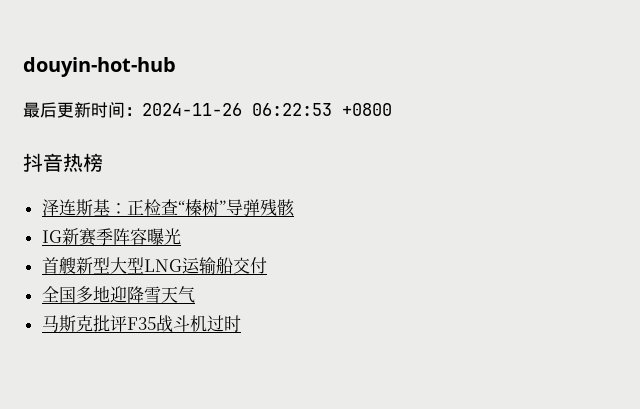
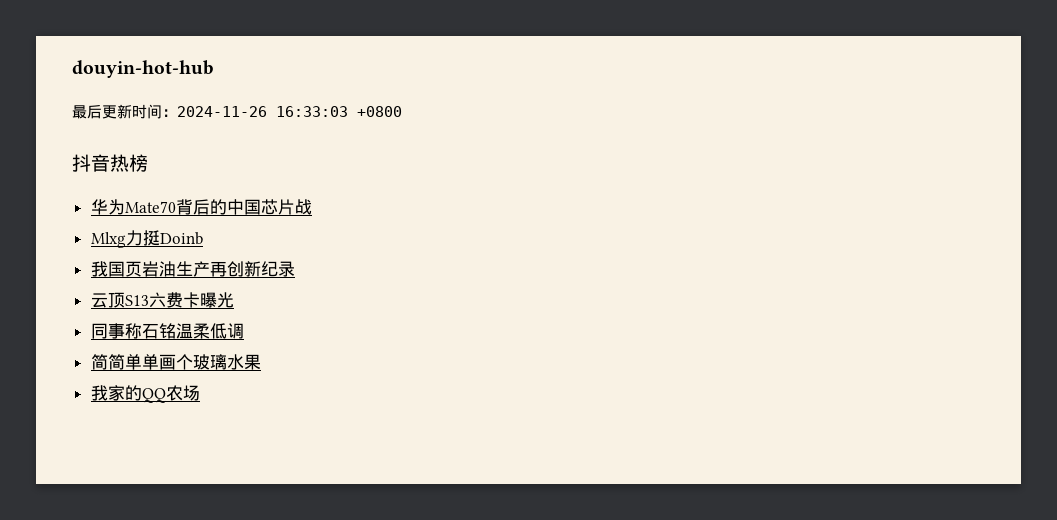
[252,103,332,116] 06:22:53 -> [276,106,348,117] 16:33:03
[41,199,295,217] [41,228,181,246] [41,257,267,274] [41,286,195,303] [41,315,241,333] 泽连斯基：正检查“榛树”导弹残骸 // IG新赛季阵容曝光 // 首艘新型大型LNG运输船交付 // 全国多地迎降雪天气 // 马斯克批评F35战斗机过时 -> [90,199,312,215] [90,230,203,248] [90,261,295,277] [90,292,234,308] [90,323,244,339] [90,354,261,370] [90,385,200,403] 华为Mate70背后的中国芯片战 // Mlxg力挺Doinb // 我国页岩油生产再创新纪录 // 云顶S13六费卡曝光 // 同事称石铭温柔低调 // 简简单单画个玻璃水果 // 我家的QQ农场

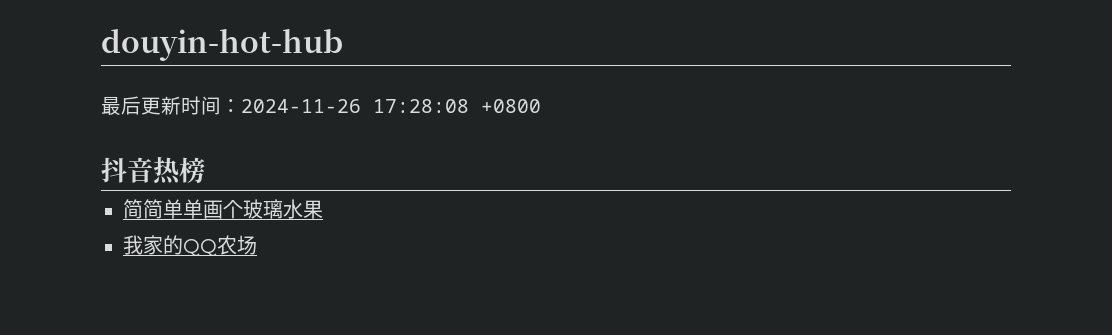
[276,106,348,117] 16:33:03 -> [373,99,469,113] 17:28:08
[90,199,312,215] [90,230,203,248] [90,261,295,277] [90,292,234,308] [90,323,244,339] // 华为Mate70背后的中国芯片战 // Mlxg力挺Doinb // 我国页岩油生产再创新纪录 // 云顶S13六费卡曝光 // 同事称石铭温柔低调 -> (205, 170) none

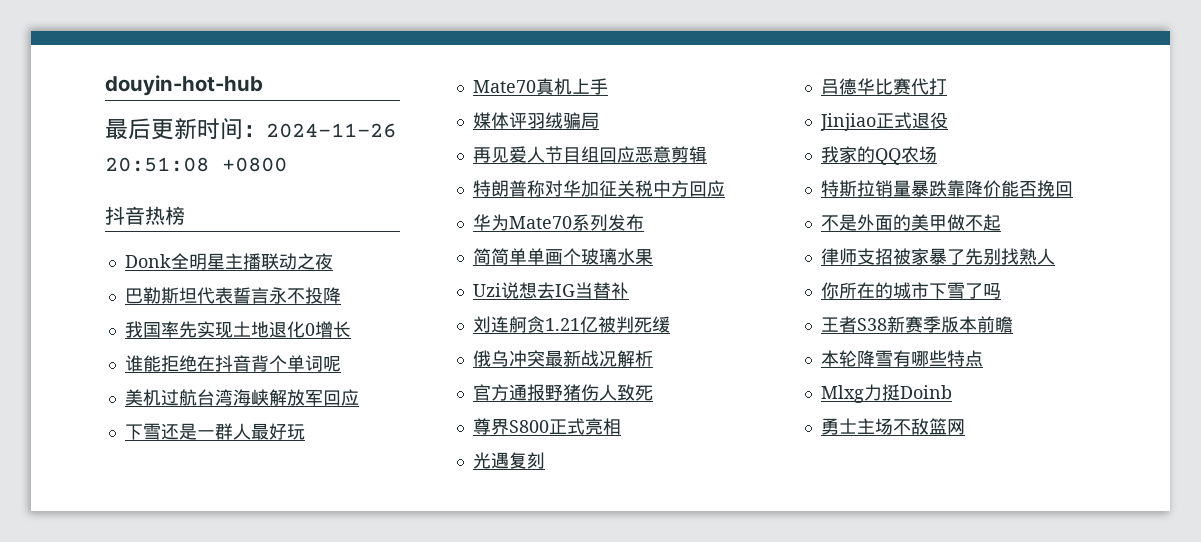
[373,99,469,113] 17:28:08 -> [105,157,209,172] 20:51:08
(205, 170) none -> [124,253,333,270] [124,287,341,304] [124,321,351,338] [124,355,341,372] [124,389,359,406] [124,423,305,440] [472,78,608,95] [472,112,599,129] [472,146,707,163] [472,180,725,197] [472,214,644,231] // Donk全明星主播联动之夜 // 巴勒斯坦代表誓言永不投降 // 我国率先实现土地退化0增长 // 谁能拒绝在抖音背个单词呢 // 美机过航台湾海峡解放军回应 // 下雪还是一群人最好玩 // Mate70真机上手 // 媒体评羽绒骗局 // 再见爱人节目组回应恶意剪辑 // 特朗普称对华加征关税中方回应 // 华为Mate70系列发布
[123,235,257,256] 我家的QQ农场 -> [472,282,629,299] [472,316,670,333] [472,350,653,367] [472,384,653,401] [472,418,621,435] [472,452,545,469] [820,78,947,95] [819,112,948,131] [820,146,937,165] [820,180,1073,197] [820,214,1001,231] [820,248,1055,265] [820,282,1001,299] [820,316,1013,333] [820,350,983,367] [820,384,952,403] [820,418,965,435] Uzi说想去IG当替补 // 刘连舸贪1.21亿被判死缓 // 俄乌冲突最新战况解析 // 官方通报野猪伤人致死 // 尊界S800正式亮相 // 光遇复刻 // 吕德华比赛代打 // Jinjiao正式退役 // 我家的QQ农场 // 特斯拉销量暴跌靠降价能否挽回 // 不是外面的美甲做不起 // 律师支招被家暴了先别找熟人 // 你所在的城市下雪了吗 // 王者S38新赛季版本前瞻 // 本轮降雪有哪些特点 // Mlxg力挺Doinb // 勇士主场不敌篮网

